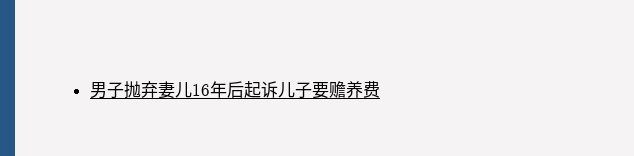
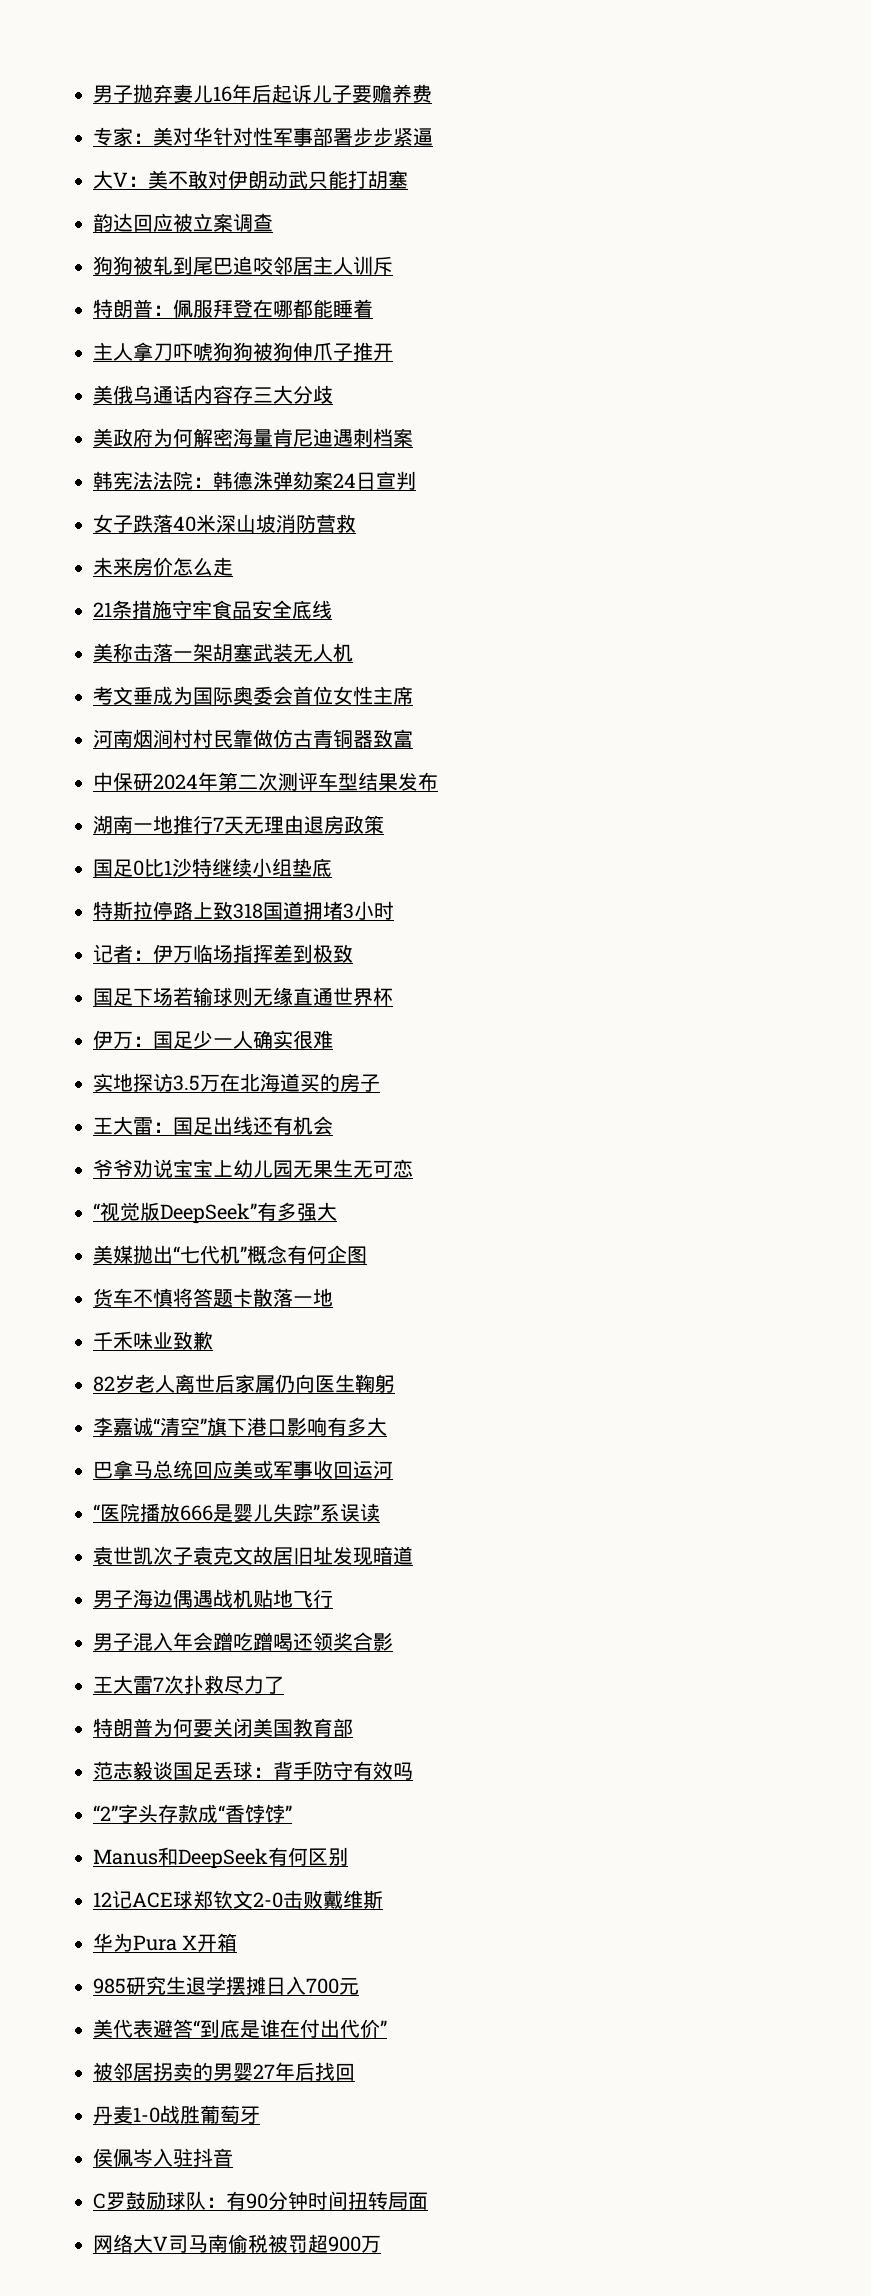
(380, 89) none -> [93,127,433,147] [93,170,408,189] [93,213,273,232] [93,256,393,275] [93,299,373,318] [93,342,393,361] [93,385,333,404] [93,428,413,447] [93,471,416,490] [93,514,356,533] [93,557,233,576] [93,600,332,619] [93,643,353,662] [93,686,413,705] [93,729,413,748] [93,772,438,792] [93,815,384,834] [93,858,332,877] [93,901,394,920] [93,944,353,963] [93,987,393,1006] [93,1030,333,1049] [93,1073,380,1092] [93,1116,333,1135] [93,1159,413,1178] [93,1202,337,1224] [93,1245,367,1264] [93,1288,333,1308] [93,1331,213,1350] [93,1374,395,1393] [93,1417,387,1436] [93,1460,393,1479] [93,1503,380,1522] [93,1546,413,1566] [93,1589,333,1608] [93,1632,393,1651] [93,1675,284,1694] [93,1718,353,1737] [93,1761,413,1780] [93,1804,292,1823] [93,1847,348,1869] [93,1890,383,1909] [93,1933,238,1952] [93,1976,359,1996] [93,2019,387,2038] [93,2062,355,2081] [93,2105,260,2124] [93,2148,233,2167] [93,2191,428,2210] [93,2234,381,2253] // 专家：美对华针对性军事部署步步紧逼 // 大V：美不敢对伊朗动武只能打胡塞 // 韵达回应被立案调查 // 狗狗被轧到尾巴追咬邻居主人训斥 // 特朗普：佩服拜登在哪都能睡着 // 主人拿刀吓唬狗狗被狗伸爪子推开 // 美俄乌通话内容存三大分歧 // 美政府为何解密海量肯尼迪遇刺档案 // 韩宪法法院：韩德洙弹劾案24日宣判 // 女子跌落40米深山坡消防营救 // 未来房价怎么走 // 21条措施守牢食品安全底线 // 美称击落一架胡塞武装无人机 // 考文垂成为国际奥委会首位女性主席 // 河南烟涧村村民靠做仿古青铜器致富 // 中保研2024年第二次测评车型结果发布 // 湖南一地推行7天无理由退房政策 // 国足0比1沙特继续小组垫底 // 特斯拉停路上致318国道拥堵3小时 // 记者：伊万临场指挥差到极致 // 国足下场若输球则无缘直通世界杯 // 伊万：国足少一人确实很难 // 实地探访3.5万在北海道买的房子 // 王大雷：国足出线还有机会 // 爷爷劝说宝宝上幼儿园无果生无可恋 // “视觉版DeepSeek”有多强大 // 美媒抛出“七代机”概念有何企图 // 货车不慎将答题卡散落一地 // 千禾味业致歉 // 82岁老人离世后家属仍向医生鞠躬 // 李嘉诚“清空”旗下港口影响有多大 // 巴拿马总统回应美或军事收回运河 // “医院播放666是婴儿失踪”系误读 // 袁世凯次子袁克文故居旧址发现暗道 // 男子海边偶遇战机贴地飞行 // 男子混入年会蹭吃蹭喝还领奖合影 // 王大雷7次扑救尽力了 // 特朗普为何要关闭美国教育部 // 范志毅谈国足丢球：背手防守有效吗 // “2”字头存款成“香饽饽” // Manus和DeepSeek有何区别 // 12记ACE球郑钦文2-0击败戴维斯 // 华为Pura X开箱 // 985研究生退学摆摊日入700元 // 美代表避答“到底是谁在付出代价” // 被邻居拐卖的男婴27年后找回 // 丹麦1-0战胜葡萄牙 // 侯佩岑入驻抖音 // C罗鼓励球队：有90分钟时间扭转局面 // 网络大V司马南偷税被罚超900万

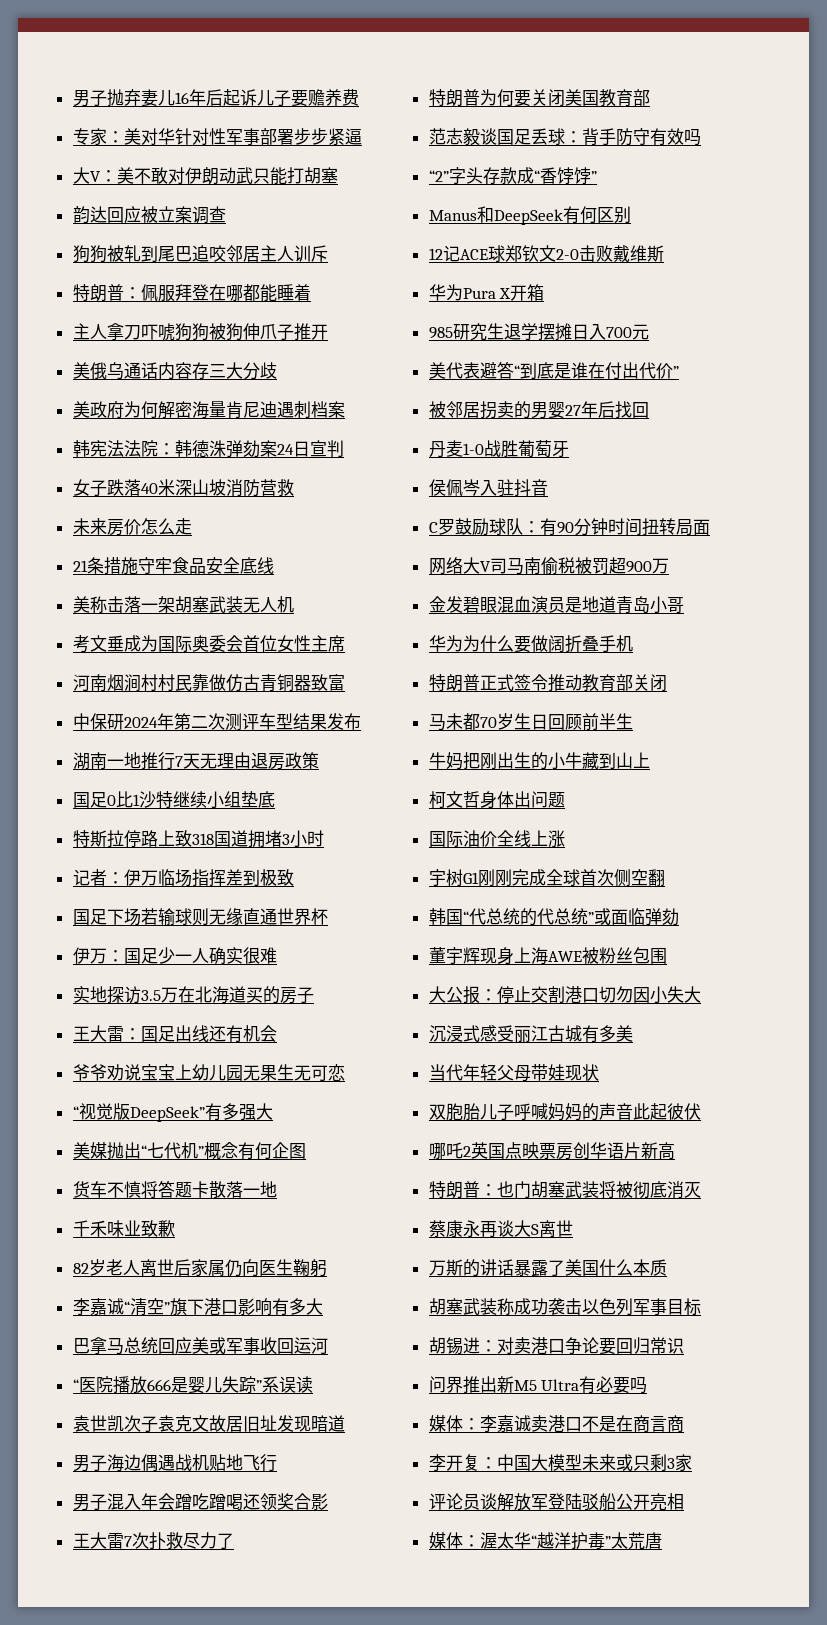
(381, 2244) none -> [428,596,684,614] [428,635,633,653] [428,674,667,692] [428,713,633,731] [428,752,650,770] [428,791,565,809] [428,830,565,848] [428,869,665,887] [428,908,679,926] [428,947,667,965] [428,986,701,1004] [428,1025,633,1043] [428,1064,599,1082] [428,1103,701,1121] [428,1142,675,1160] [428,1181,701,1199] [428,1220,573,1238] [428,1259,667,1277] [428,1298,701,1316] [428,1337,684,1355] [428,1376,648,1394] [428,1415,684,1432] [428,1454,692,1472] [428,1493,684,1511] [428,1532,662,1550] // 金发碧眼混血演员是地道青岛小哥 // 华为为什么要做阔折叠手机 // 特朗普正式签令推动教育部关闭 // 马未都70岁生日回顾前半生 // 牛妈把刚出生的小牛藏到山上 // 柯文哲身体出问题 // 国际油价全线上涨 // 宇树G1刚刚完成全球首次侧空翻 // 韩国“代总统的代总统”或面临弹劾 // 董宇辉现身上海AWE被粉丝包围 // 大公报：停止交割港口切勿因小失大 // 沉浸式感受丽江古城有多美 // 当代年轻父母带娃现状 // 双胞胎儿子呼喊妈妈的声音此起彼伏 // 哪吒2英国点映票房创华语片新高 // 特朗普：也门胡塞武装将被彻底消灭 // 蔡康永再谈大S离世 // 万斯的讲话暴露了美国什么本质 // 胡塞武装称成功袭击以色列军事目标 // 胡锡进：对卖港口争论要回归常识 // 问界推出新M5 Ultra有必要吗 // 媒体：李嘉诚卖港口不是在商言商 // 李开复：中国大模型未来或只剩3家 // 评论员谈解放军登陆驳船公开亮相 // 媒体：渥太华“越洋护毒”太荒唐

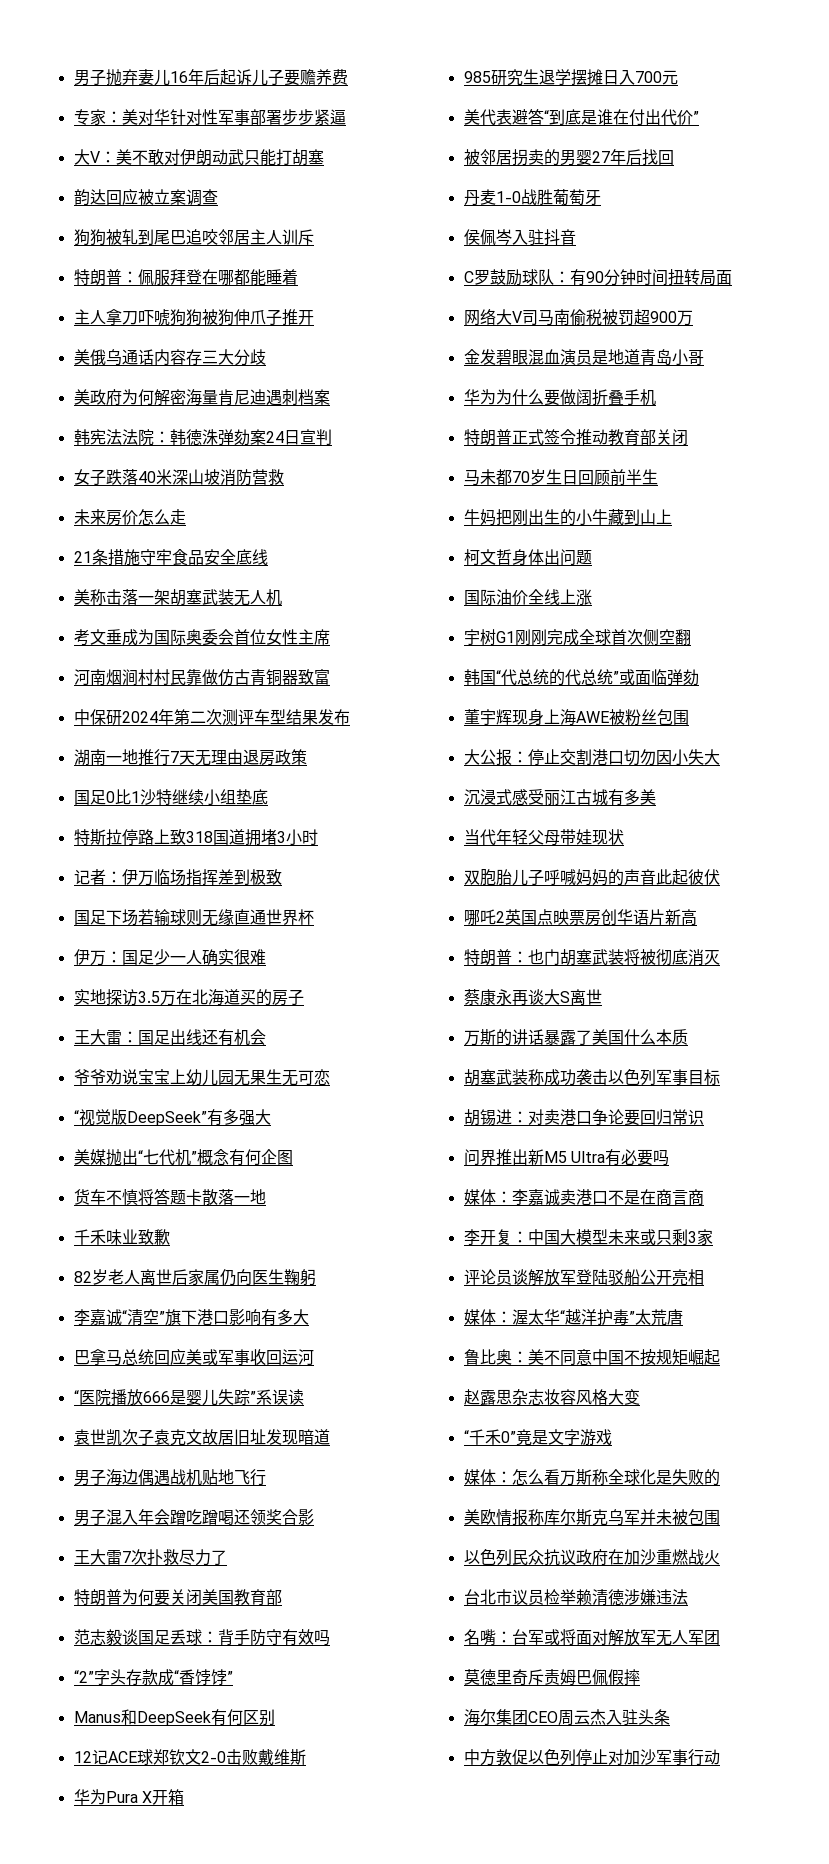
(662, 1540) none -> [463,1349,720,1366] [463,1389,640,1405] [463,1429,612,1446] [463,1469,720,1486] [463,1509,720,1526] [463,1549,720,1566] [463,1589,688,1606] [463,1629,720,1646] [463,1669,640,1686] [463,1709,670,1726] [463,1749,720,1766] // 鲁比奥：美不同意中国不按规矩崛起 // 赵露思杂志妆容风格大变 // “千禾0”竟是文字游戏 // 媒体：怎么看万斯称全球化是失败的 // 美欧情报称库尔斯克乌军并未被包围 // 以色列民众抗议政府在加沙重燃战火 // 台北市议员检举赖清德涉嫌违法 // 名嘴：台军或将面对解放军无人军团 // 莫德里奇斥责姆巴佩假摔 // 海尔集团CEO周云杰入驻头条 // 中方敦促以色列停止对加沙军事行动

